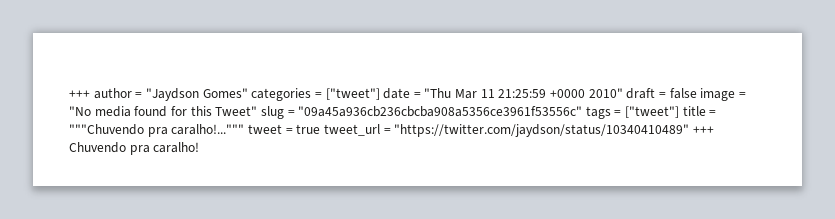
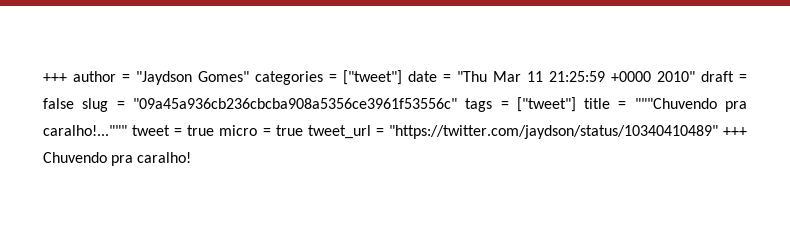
[700,88,746,101] [69,106,258,117] image = "No media found for this Tweet" -> (74, 103) none
(321, 129) none -> [219,125,303,136] micro = true

